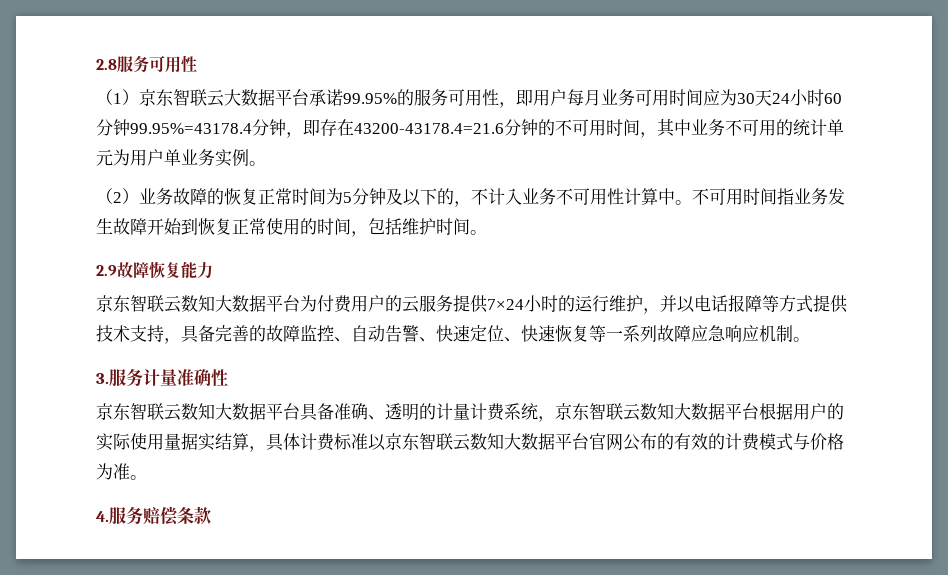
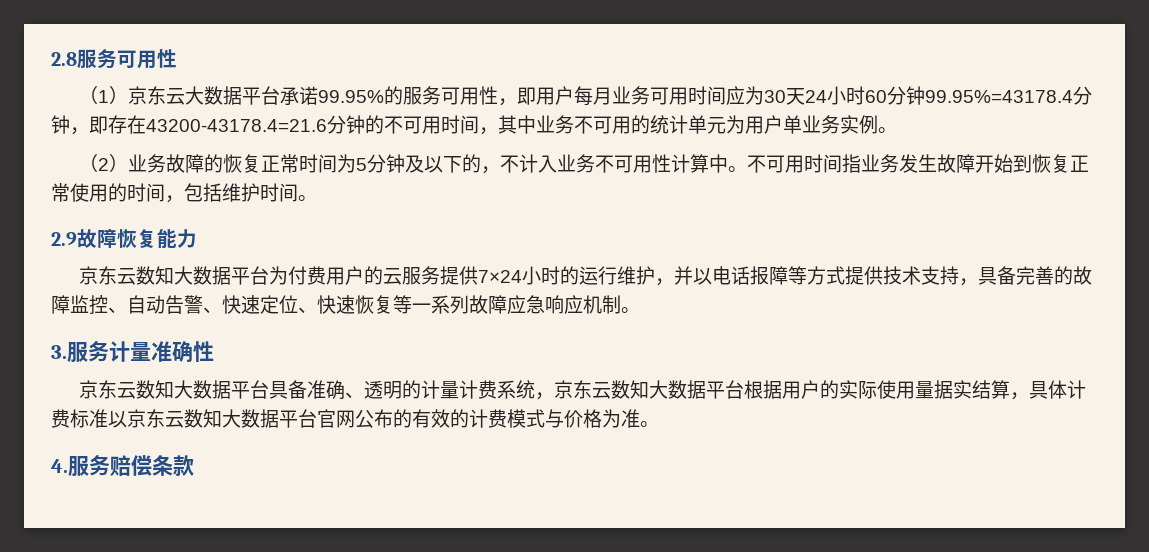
[173,89,207,106] 智联 -> (166, 95) none
[130,295,164,312] 智联 -> (117, 275) none
[130,403,164,420] 智联 -> (117, 389) none
[589,403,623,420] 智联 -> (592, 389) none
[419,433,453,450] 智联 -> (165, 418) none

